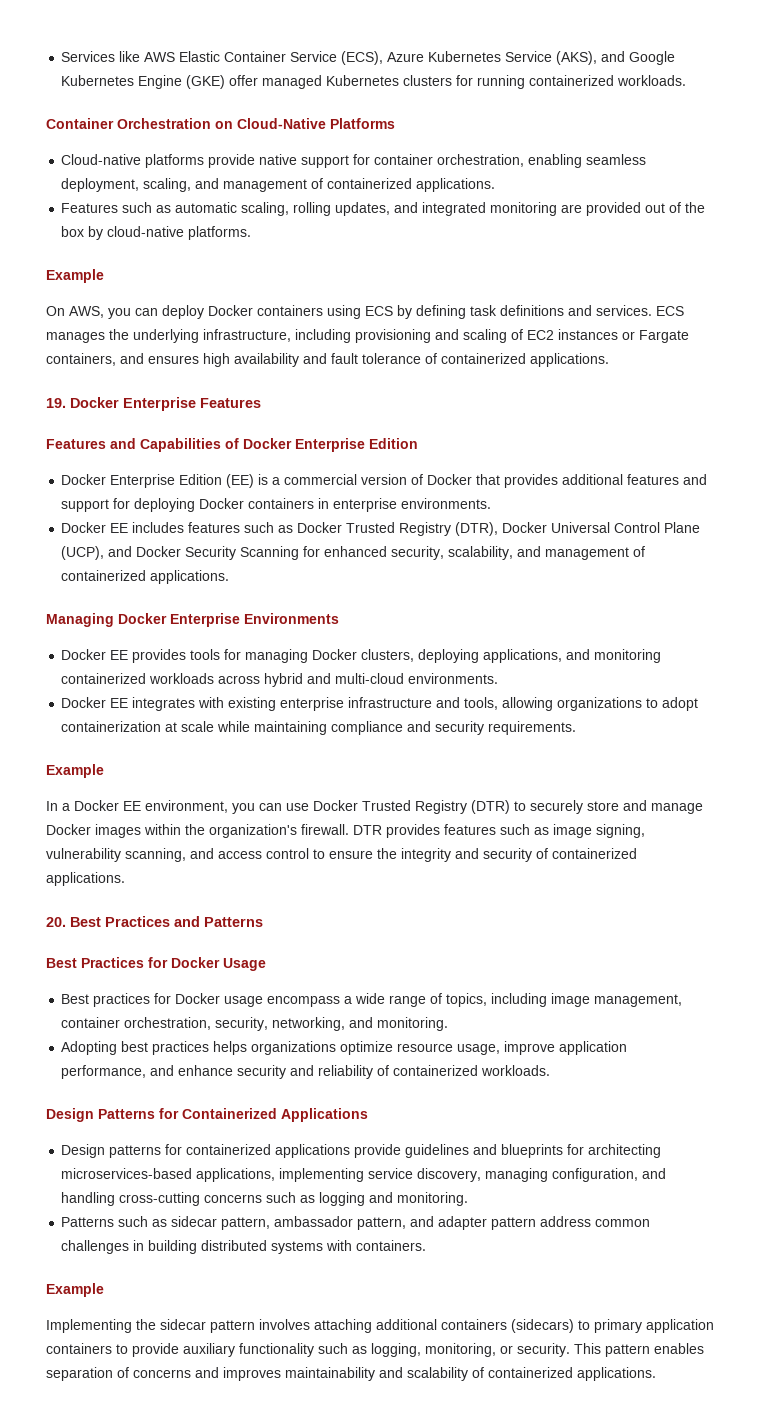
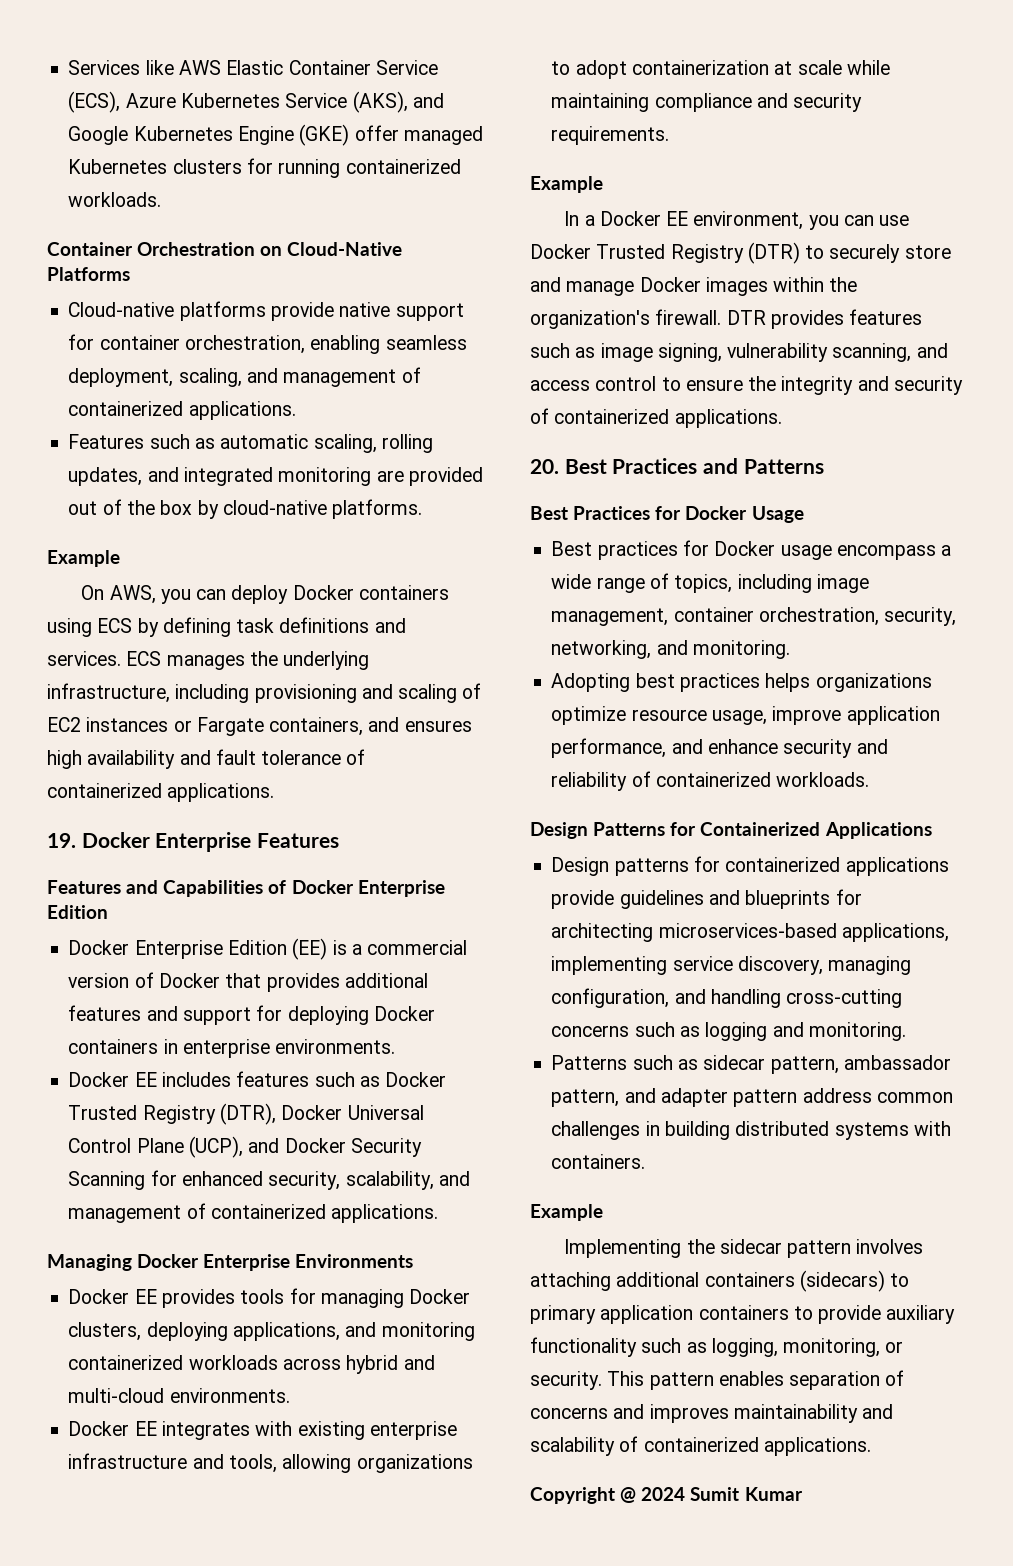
(656, 1374) none -> [530,1487,803,1504] // Copyright @ 2024 Sumit Kumar

